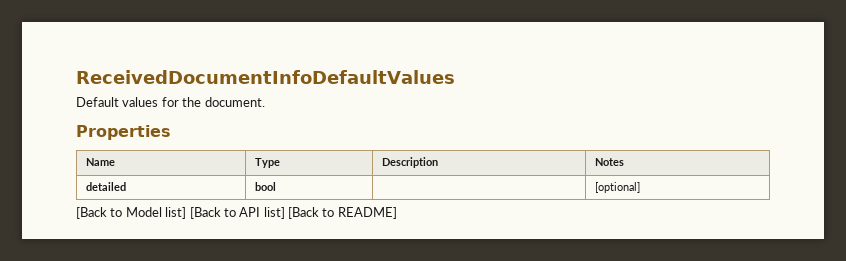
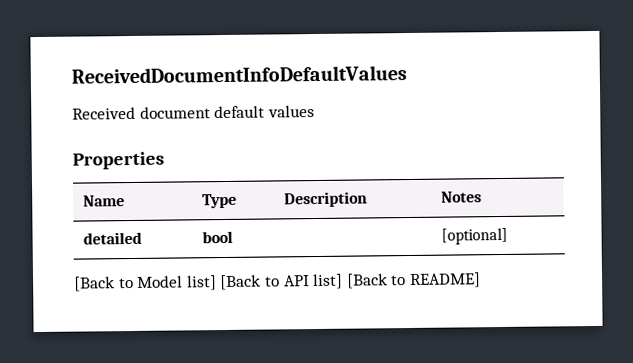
[76,97,265,107] Default values for the document. -> [72,105,315,120] Received document default values

